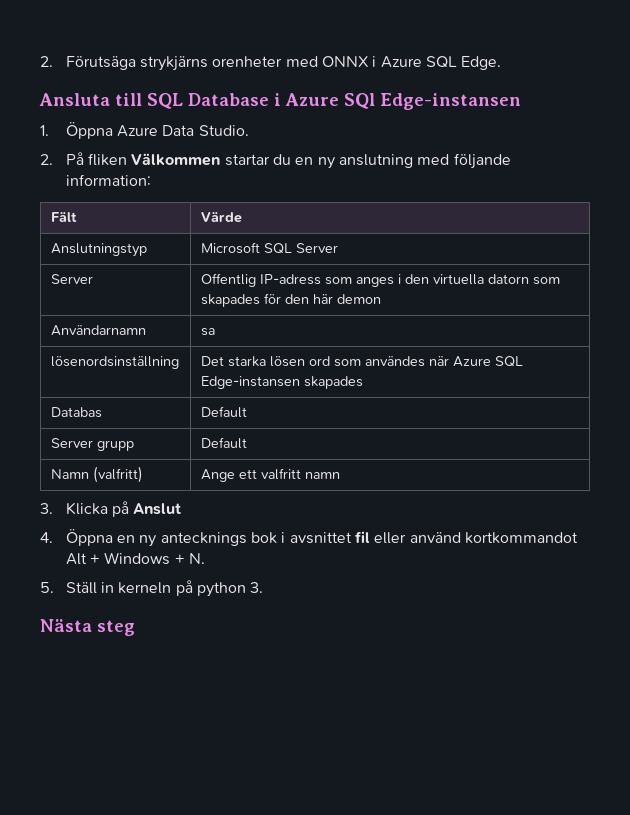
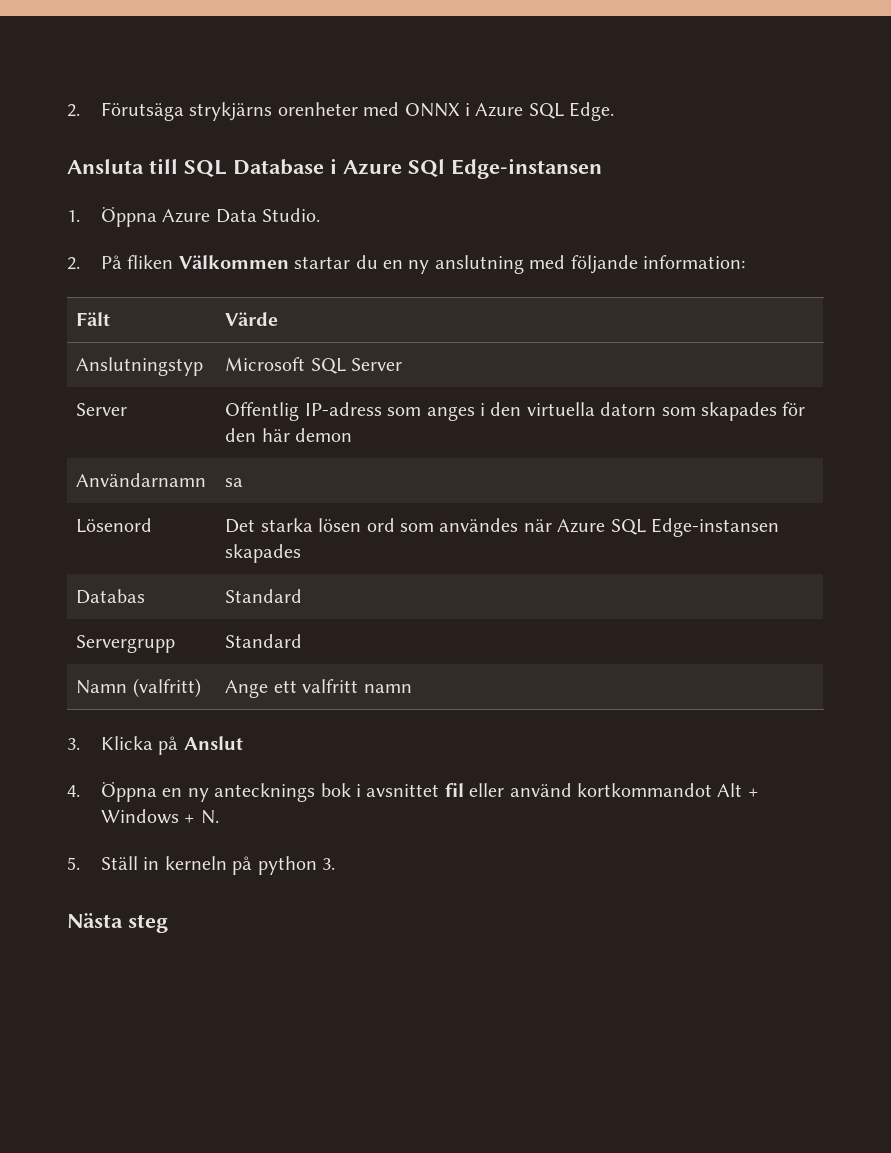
[50,356,179,369] lösenordsinställning -> [76,518,153,533] Lösenord
[200,406,247,418] [50,438,134,451] [200,437,247,449] Default // Server grupp | Default -> [225,589,303,603] [76,635,176,653] [225,634,303,648] Standard // Servergrupp | Standard

